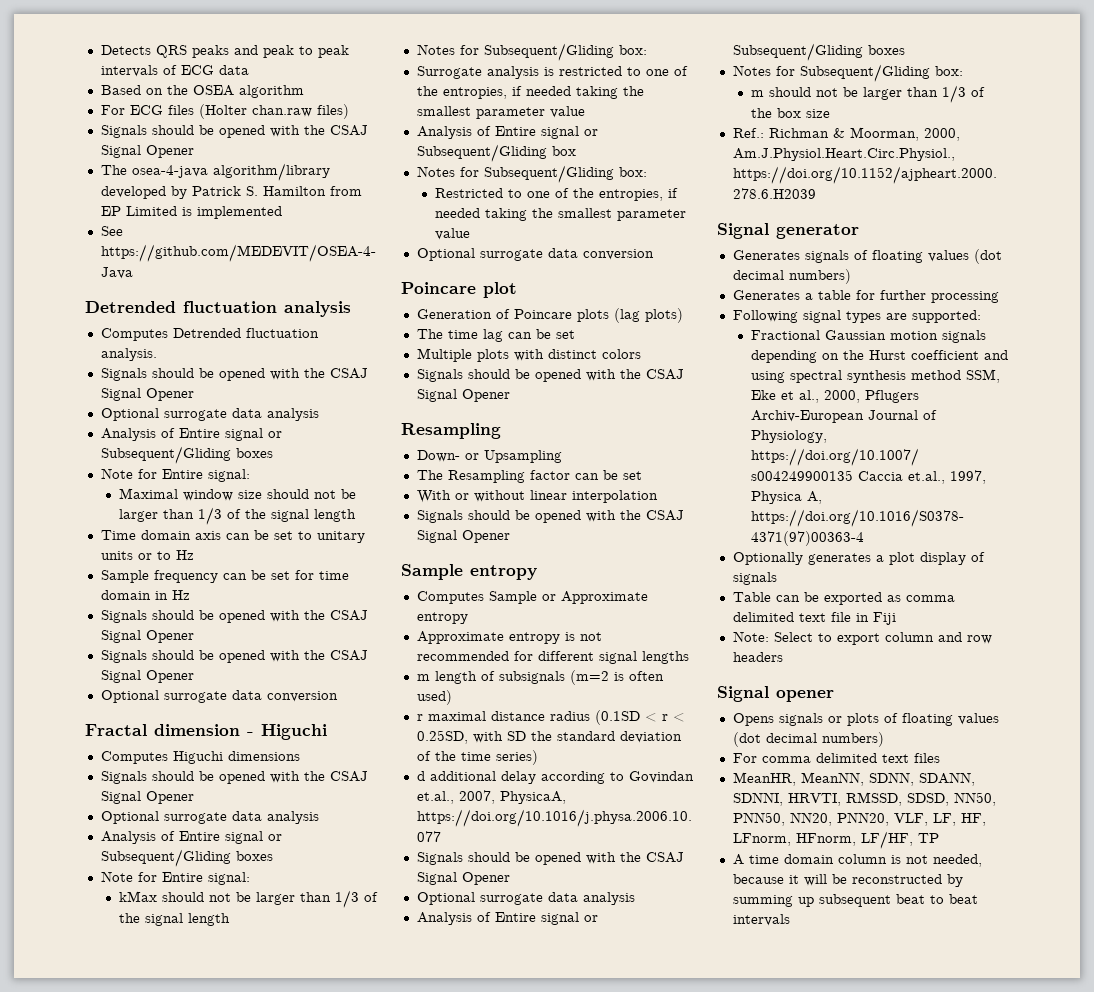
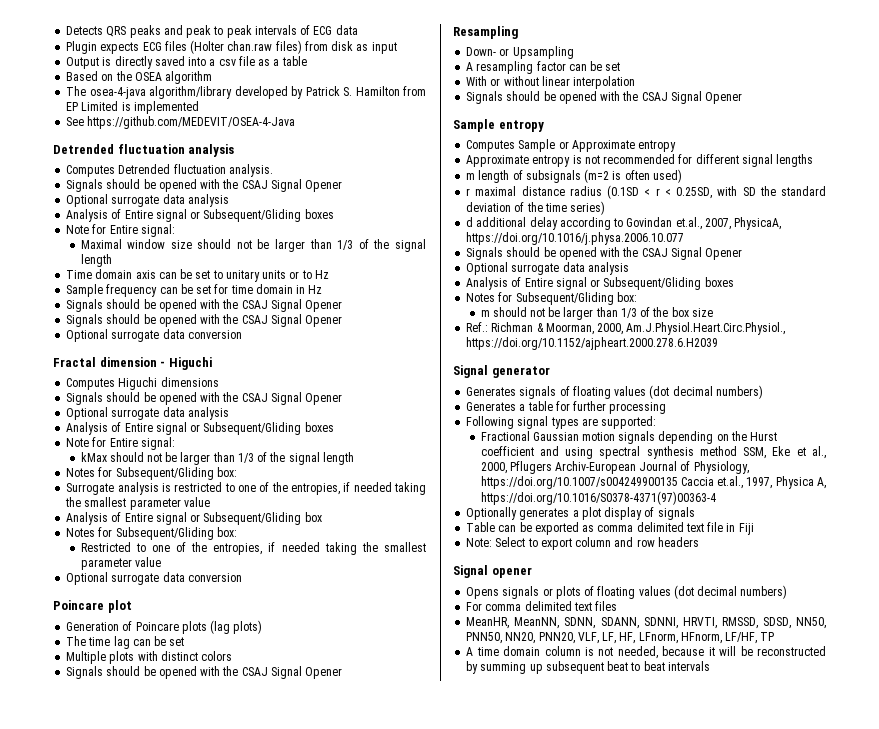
(249, 70) none -> [66,40,397,54] [66,56,307,69] // Plugin expects ECG files (Holter chan.raw files) from disk as input // Output is directly saved into a csv file as a table
[100,104,349,119] [100,125,368,138] [100,145,194,158] // For ECG files (Holter chan.raw files) // Signals should be opened with the CSAJ Signal Opener -> (213, 77) none
[416,470,525,483] The Resampling -> [466,61,534,74] A resampling

